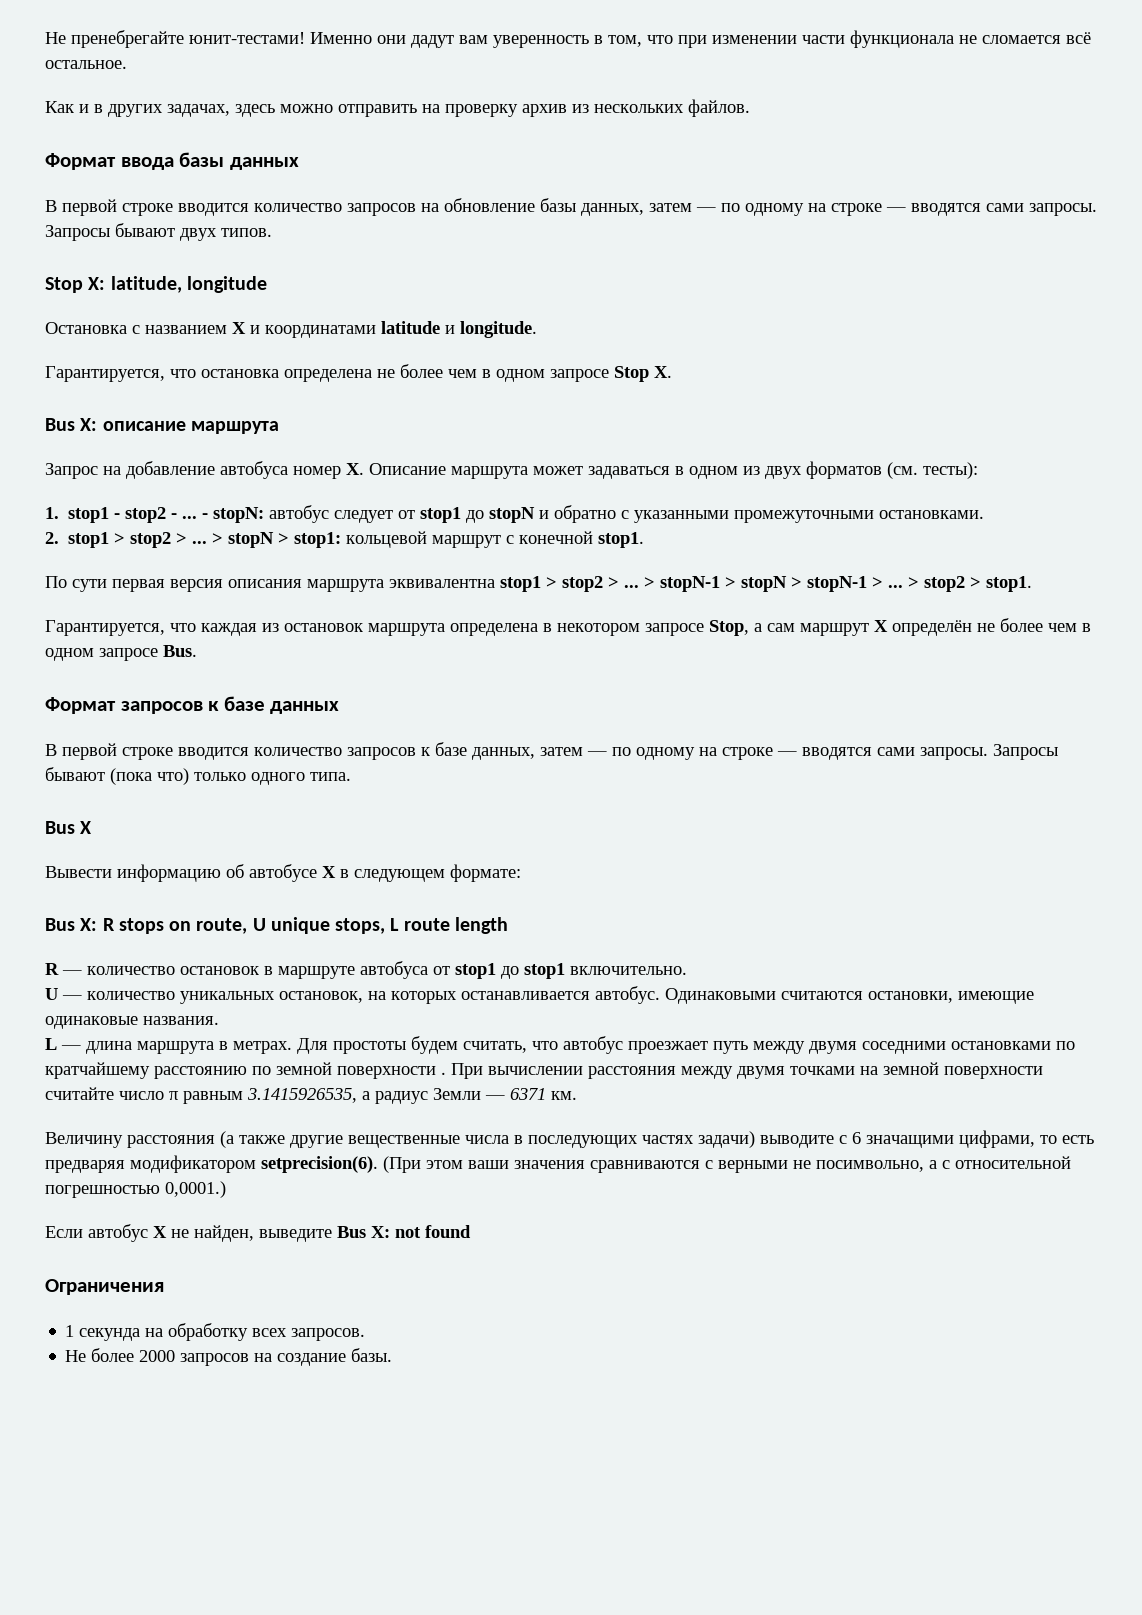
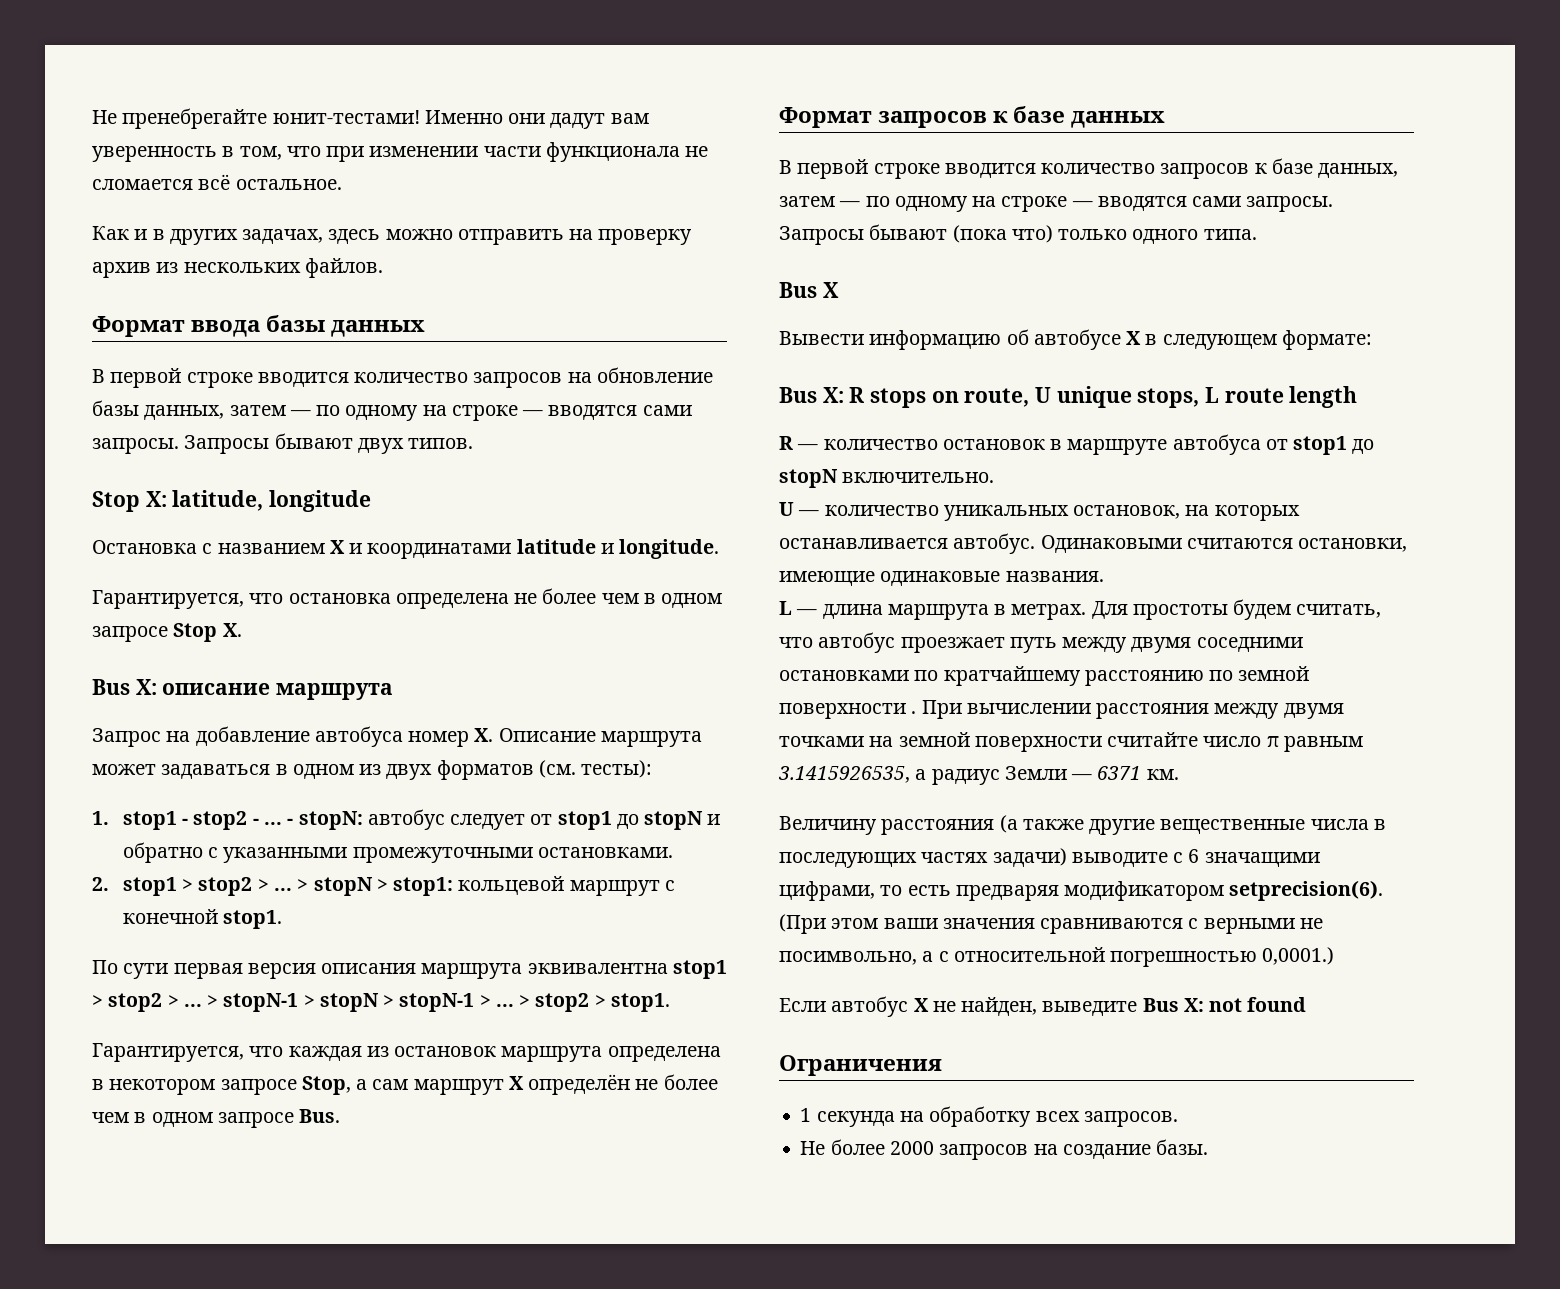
[524,963,565,979] stop1 -> [779,469,838,488] stopN

